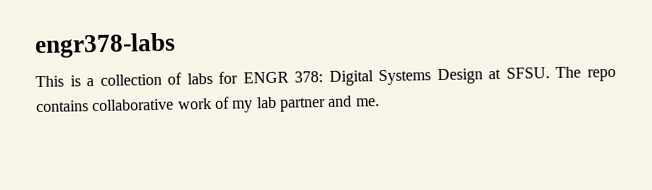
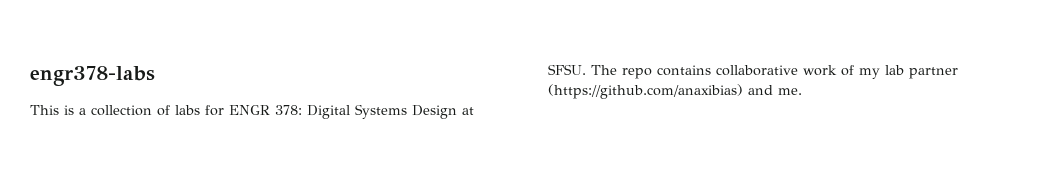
(326, 104) none -> [548,84,743,99] (https://github.com/anaxibias)

